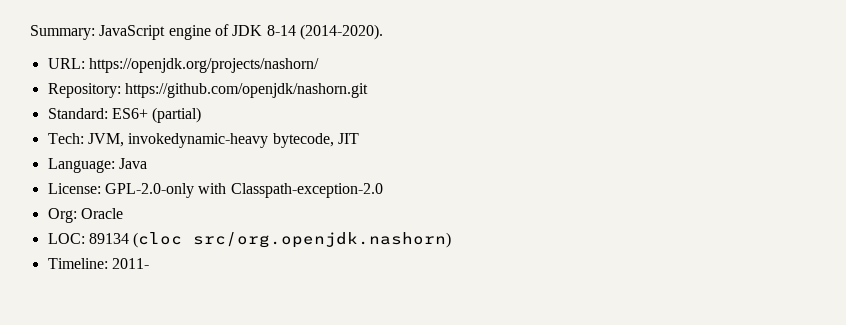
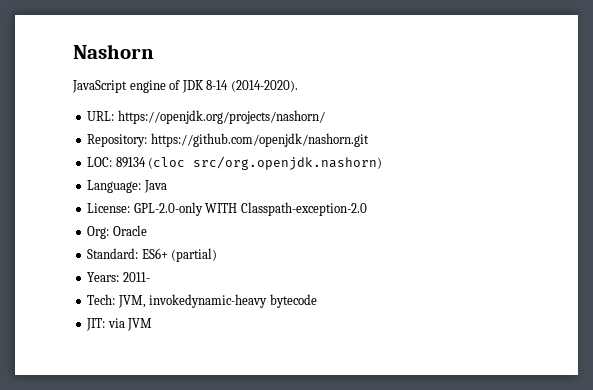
[30,25,95,40] Summary: -> [73,44,154,59] Nashorn //
[47,107,202,123] [47,133,359,148] Standard: ES6+ (partial) // Tech: JVM, invokedynamic-heavy bytecode, JIT -> [87,156,383,170] LOC: 89134 (cloc src/org.openjdk.nashorn)
[198,183,227,194] with -> [205,203,238,213] WITH
[47,232,452,248] [47,258,149,269] LOC: 89134 (cloc src/org.openjdk.nashorn) // Timeline: 2011- -> [87,248,218,262] [87,272,150,282] [87,294,317,308] [86,318,153,331] Standard: ES6+ (partial) // Years: 2011- // Tech: JVM, invokedynamic-heavy bytecode // JIT: via JVM

